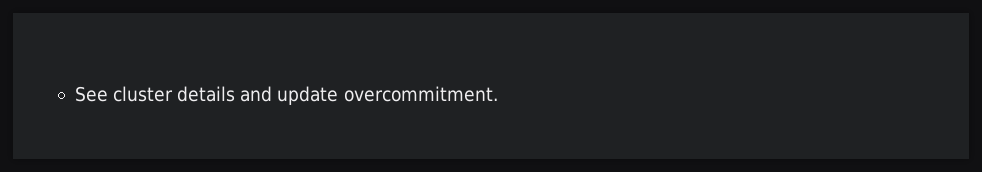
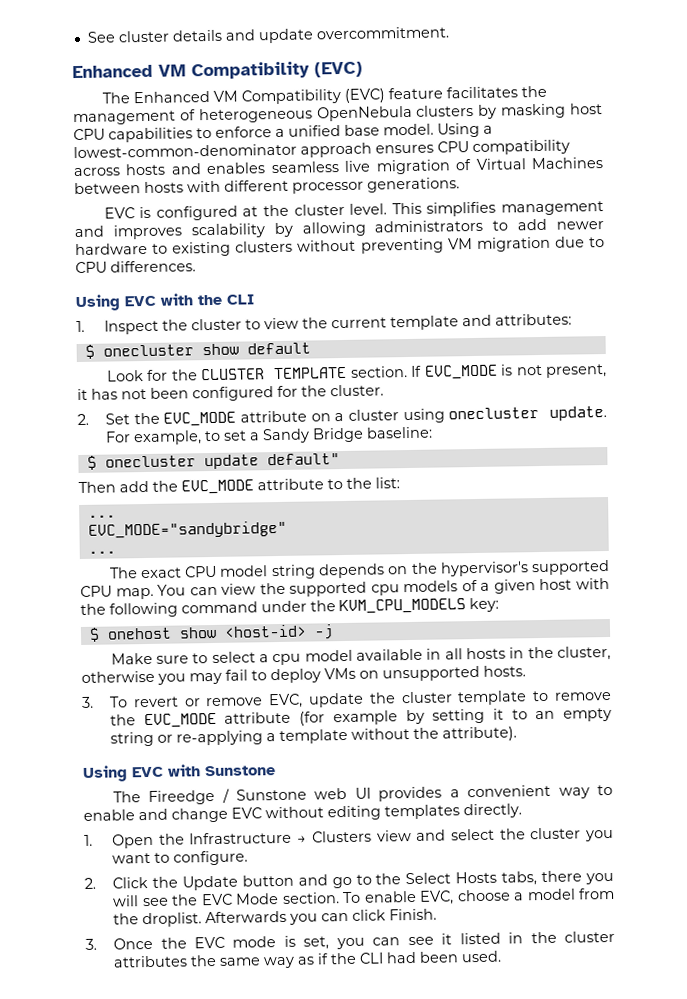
(498, 94) none -> [72,61,363,80] [101,85,547,105] [73,103,603,126] [73,122,493,143] [73,139,570,159] [73,157,604,177] [74,177,460,195] [103,201,605,221] [74,218,604,240] [75,236,605,257] [75,260,196,274] [75,293,255,312] [76,313,573,335] [84,342,311,359] [106,363,607,382] [77,384,384,402] [77,405,607,427] [105,426,434,446] [86,453,340,470] [78,477,400,495] [87,514,116,518] [87,520,287,539] [87,550,116,554] [109,559,610,580] [80,577,611,600] [80,597,499,618] [88,624,334,642] [110,645,611,666] [81,665,526,685] [81,690,612,709] [110,707,613,729] [110,726,518,747] [83,764,276,782] [112,784,613,805] [83,803,522,823] [84,827,615,849] [112,850,249,866] [84,870,615,891] [112,887,615,907] [113,908,438,928] [85,930,615,950] [113,950,503,969] // Enhanced VM Compatibility (EVC) // The Enhanced VM Compatibility (EVC) feature facilitates the management of heterogeneous OpenNebula clusters by masking host CPU capabilities to enforce a unified base model. Using a lowest-common-denominator approach ensures CPU compatibility across hosts and enables seamless live migration of Virtual Machines between hosts with different processor generations. // EVC is configured at the cluster level. This simplifies management and improves scalability by allowing administrators to add newer hardware to existing clusters without preventing VM migration due to CPU differences. // Using EVC with the CLI // 1. Inspect the cluster to view the current template and attributes: // $ onecluster show default // Look for the CLUSTER TEMPLATE section. If EVC_MODE is not present, it has not been configured for the cluster. // 2. Set the EVC_MODE attribute on a cluster using onecluster update. For example, to set a Sandy Bridge baseline: // $ onecluster update default" // Then add the EVC_MODE attribute to the list: // ... // EVC_MODE="sandybridge" // ... // The exact CPU model string depends on the hypervisor's supported CPU map. You can view the supported cpu models of a given host with the following command under the KVM_CPU_MODELS key: // $ onehost show <host-id> -j // Make sure to select a cpu model available in all hosts in the cluster, otherwise you may fail to deploy VMs on unsupported hosts. // 3. To revert or remove EVC, update the cluster template to remove the EVC_MODE attribute (for example by setting it to an empty string or re-applying a template without the attribute). // Using EVC with Sunstone // The Fireedge / Sunstone web UI provides a convenient way to enable and change EVC without editing templates directly. // 1. Open the Infrastructure → Clusters view and select the cluster you want to configure. // 2. Click the Update button and go to the Select Hosts tabs, there you will see the EVC Mode section. To enable EVC, choose a model from the droplist. Afterwards you can click Finish. // 3. Once the EVC mode is set, you can see it listed in the cluster attributes the same way as if the CLI had been used.

